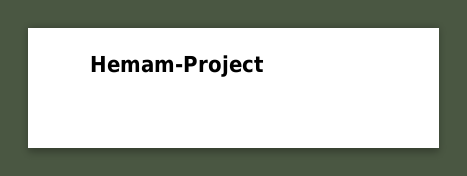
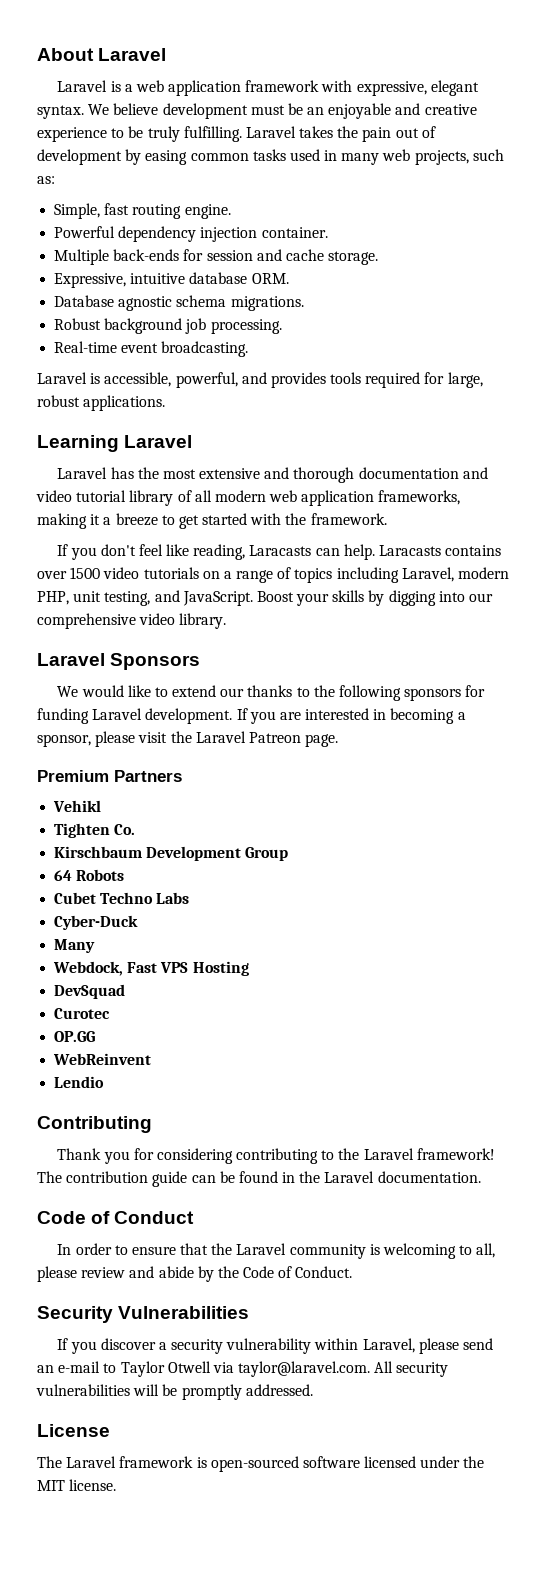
[90,55,264,77] Hemam-Project -> [37,48,167,61] [57,80,479,96] [37,103,477,119] [37,126,436,142] [37,149,504,165] [37,176,55,184] [54,203,231,219] [54,226,328,242] [54,249,379,265] [54,272,289,288] [54,295,304,311] [54,318,282,334] [54,341,249,357] [37,372,483,388] [37,395,166,411] [37,435,193,452] [57,467,488,483] [36,490,461,506] [37,513,387,529] [57,544,502,560] [37,567,510,583] [37,590,494,606] [37,613,227,629] [37,653,201,670] [57,685,486,701] [37,708,466,724] [37,731,339,747] [37,770,182,782] [53,800,102,812] [54,823,136,838] [54,846,289,861] [54,869,125,881] [54,892,190,904] [54,915,139,930] [54,939,96,953] [53,961,249,976] [54,984,126,999] [54,1008,111,1019] [54,1031,96,1042] [53,1053,152,1065] [54,1076,105,1088] [37,1116,152,1133] [57,1148,495,1164] [37,1171,481,1187] [37,1211,195,1224] [57,1243,496,1259] [37,1266,353,1282] [37,1306,250,1323] [57,1338,494,1354] [37,1361,449,1377] [36,1384,313,1400] [37,1424,110,1437] [37,1456,485,1472] [37,1479,117,1491] About Laravel // Laravel is a web application framework with expressive, elegant syntax. We believe development must be an enjoyable and creative experience to be truly fulfilling. Laravel takes the pain out of development by easing common tasks used in many web projects, such as: // Simple, fast routing engine. // Powerful dependency injection container. // Multiple back-ends for session and cache storage. // Expressive, intuitive database ORM. // Database agnostic schema migrations. // Robust background job processing. // Real-time event broadcasting. // Laravel is accessible, powerful, and provides tools required for large, robust applications. // Learning Laravel // Laravel has the most extensive and thorough documentation and video tutorial library of all modern web application frameworks, making it a breeze to get started with the framework. // If you don't feel like reading, Laracasts can help. Laracasts contains over 1500 video tutorials on a range of topics including Laravel, modern PHP, unit testing, and JavaScript. Boost your skills by digging into our comprehensive video library. // Laravel Sponsors // We would like to extend our thanks to the following sponsors for funding Laravel development. If you are interested in becoming a sponsor, please visit the Laravel Patreon page. // Premium Partners // Vehikl // Tighten Co. // Kirschbaum Development Group // 64 Robots // Cubet Techno Labs // Cyber-Duck // Many // Webdock, Fast VPS Hosting // DevSquad // Curotec // OP.GG // WebReinvent // Lendio // Contributing // Thank you for considering contributing to the Laravel framework! The contribution guide can be found in the Laravel documentation. // Code of Conduct // In order to ensure that the Laravel community is welcoming to all, please review and abide by the Code of Conduct. // Security Vulnerabilities // If you discover a security vulnerability within Laravel, please send an e-mail to Taylor Otwell via taylor@laravel.com. All security vulnerabilities will be promptly addressed. // License // The Laravel framework is open-sourced software licensed under the MIT license.

